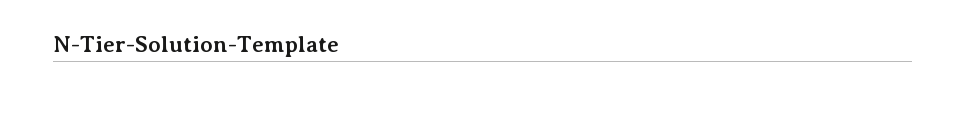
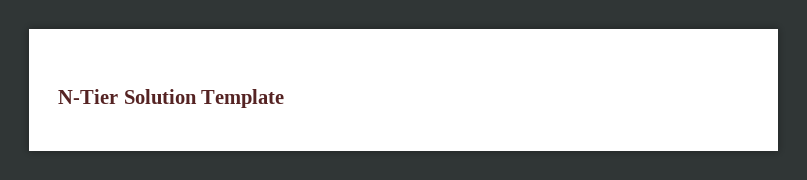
[53,36,339,57] N-Tier-Solution-Template -> [58,89,285,108] N-Tier Solution Template

